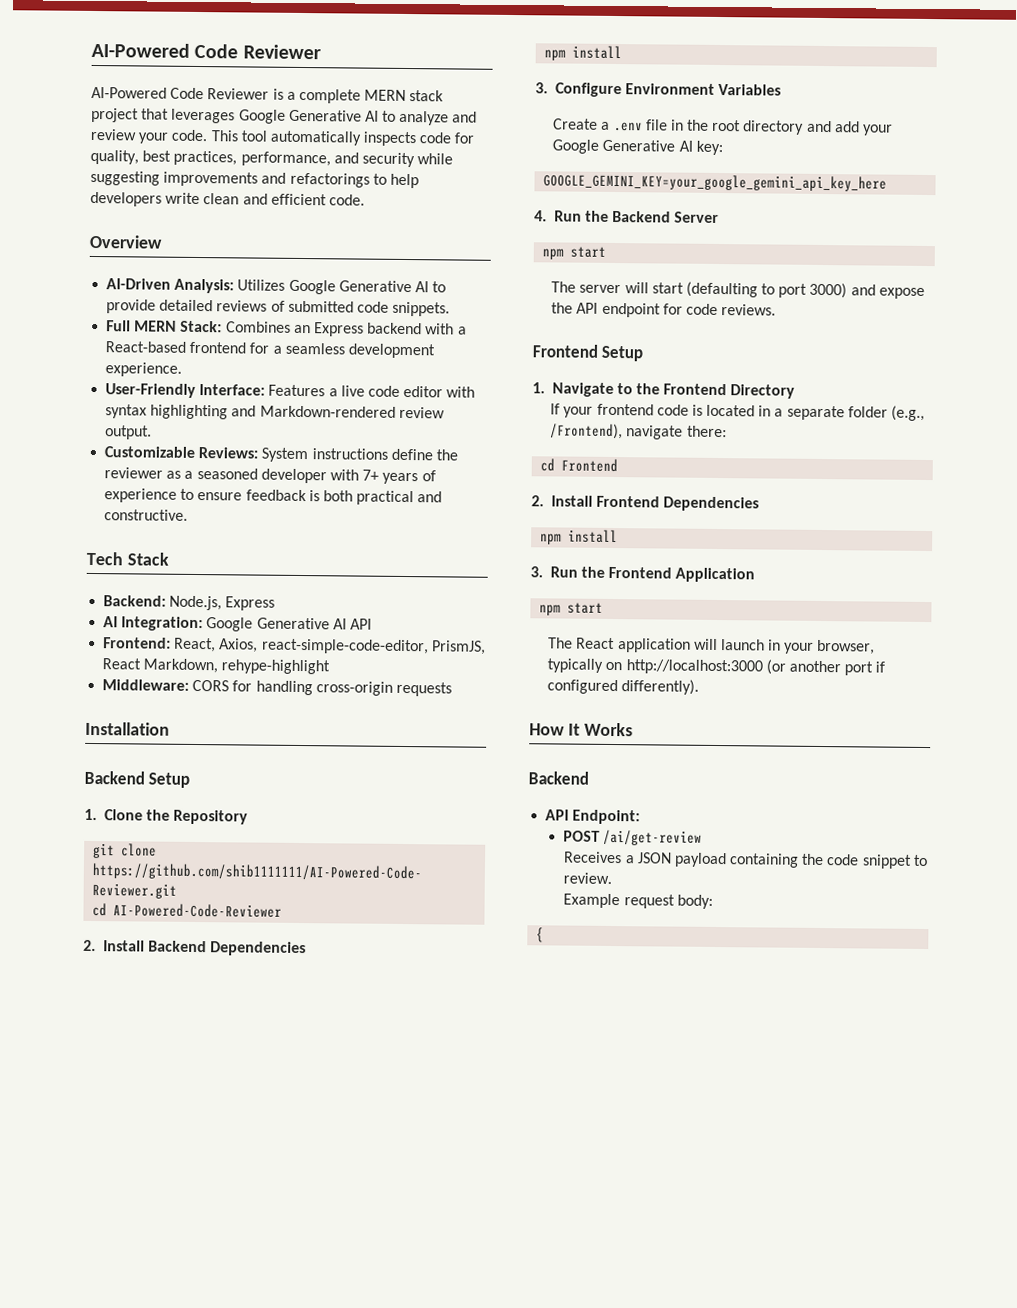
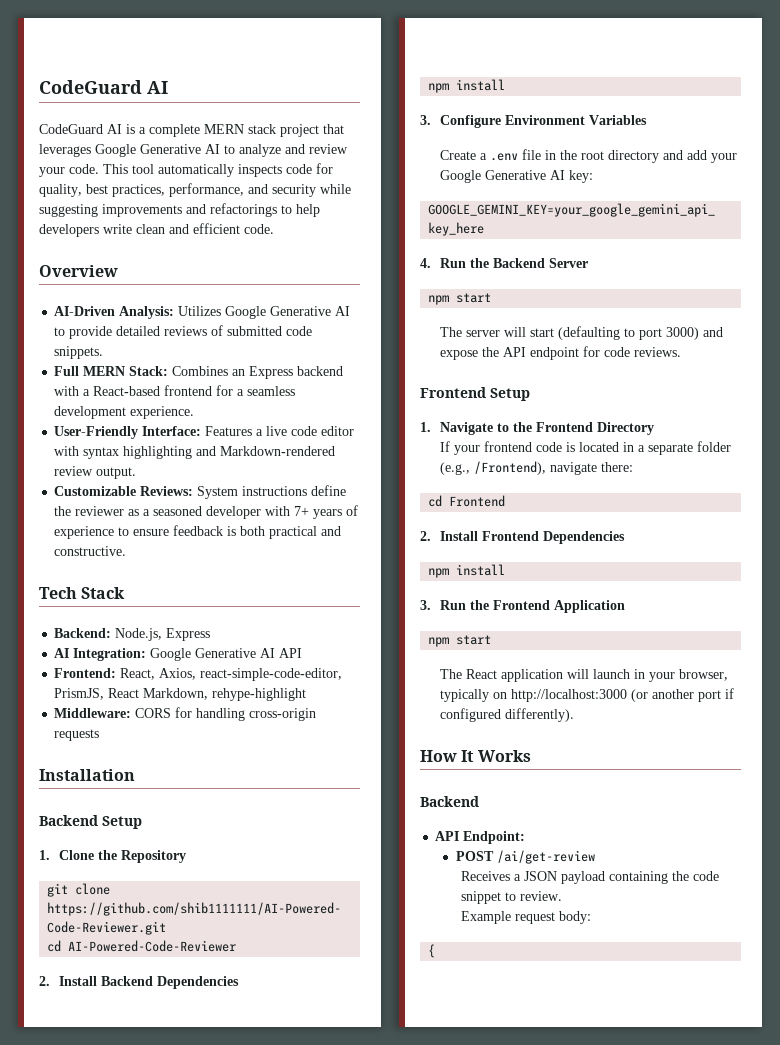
[91,42,321,60] [91,86,270,100] AI-Powered Code Reviewer // AI-Powered Code Reviewer -> [39,80,168,94] [39,124,122,134] CodeGuard AI // CodeGuard AI

